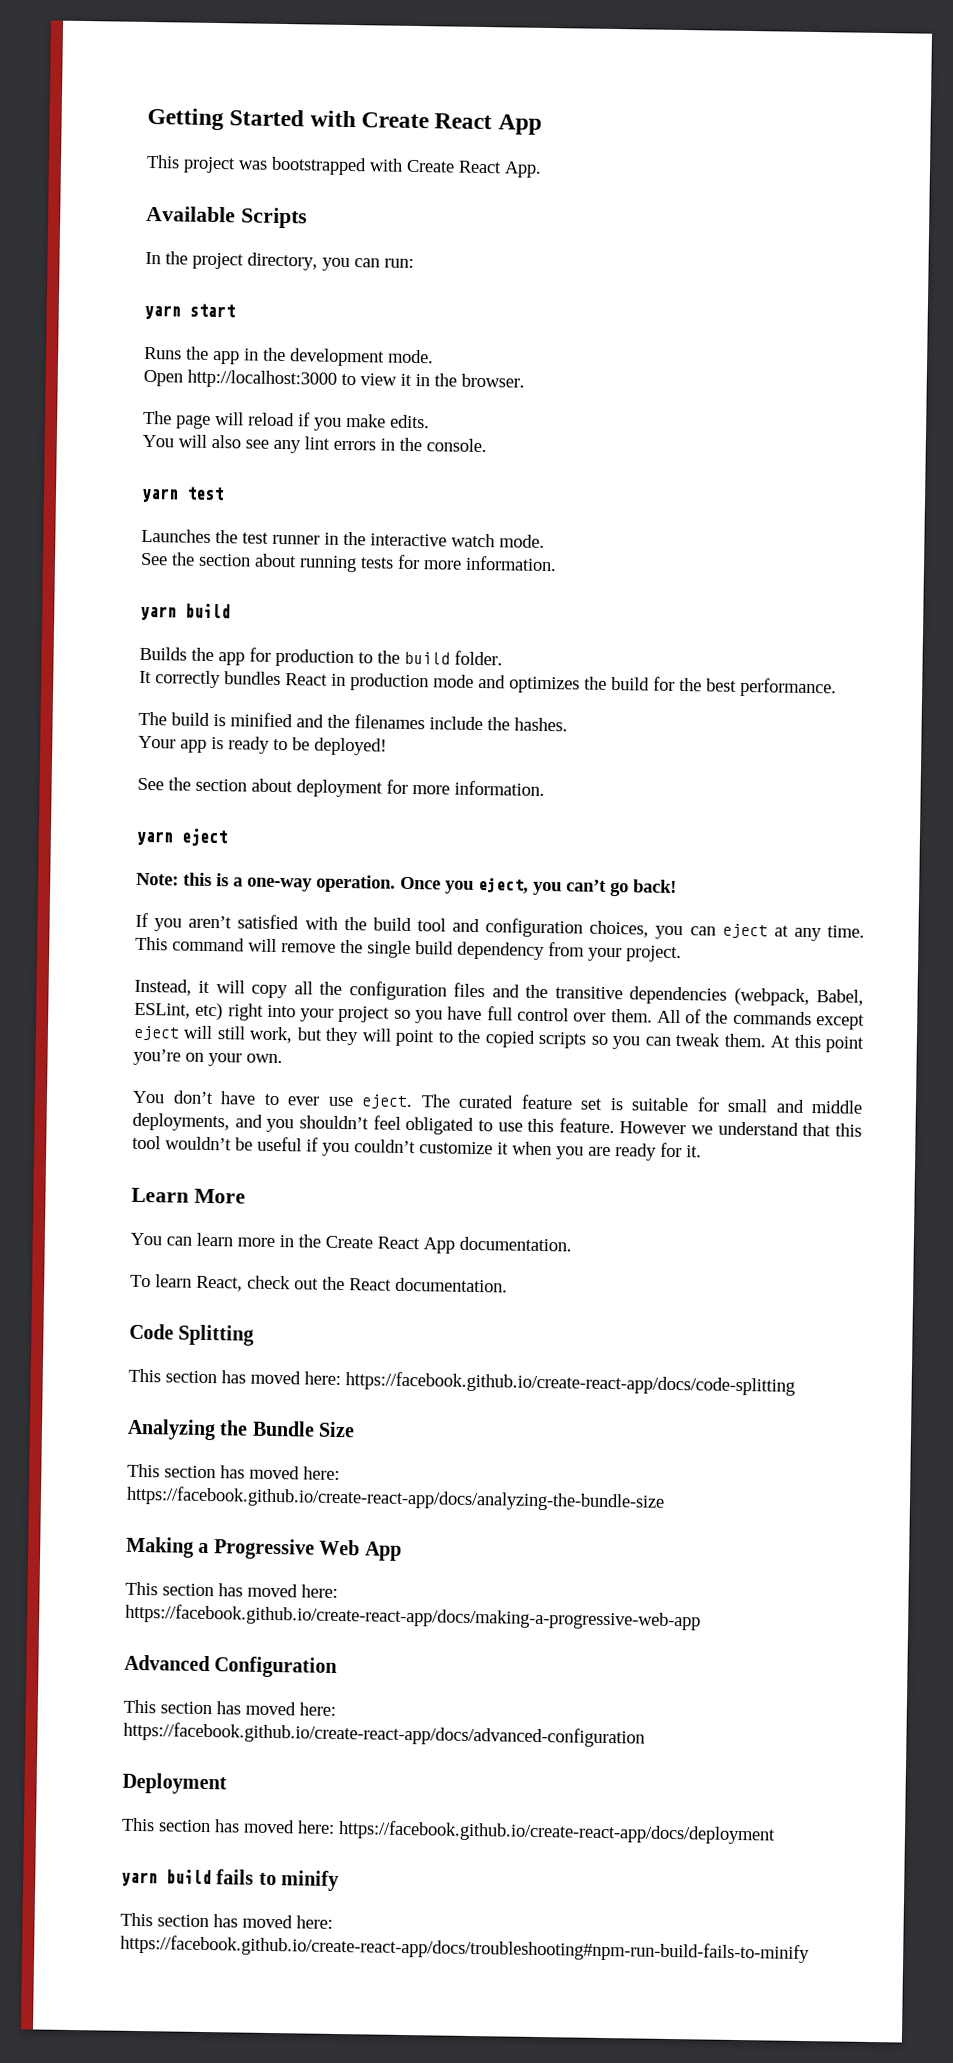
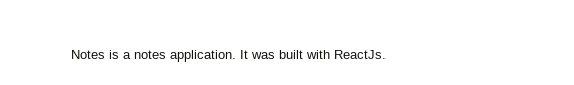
[147,107,542,135] [146,154,542,178] [146,205,307,229] [145,251,414,272] [144,303,235,320] [144,346,434,367] [143,369,525,389] [143,410,430,431] [142,434,487,454] [141,486,224,503] [141,528,545,548] [140,552,557,573] [140,603,231,621] [139,646,503,668] [139,670,837,698] [138,711,568,732] [138,735,387,756] [137,777,545,798] [136,828,228,847] [136,872,677,897] [135,912,865,942] [135,936,682,963] [134,978,864,1006] [134,1002,865,1030] [133,1025,865,1053] [133,1048,283,1067] [132,1090,863,1114] [132,1112,862,1137] [132,1135,702,1161] [131,1187,246,1204] [130,1232,572,1254] [130,1274,508,1293] [129,1323,255,1346] [128,1368,795,1396] [127,1418,356,1441] [127,1463,340,1480] [126,1485,665,1512] [126,1536,402,1561] [125,1581,338,1598] [125,1603,701,1631] [124,1654,338,1678] [123,1699,336,1716] [123,1721,645,1748] [122,1772,227,1795] [121,1817,776,1845] [121,1869,340,1892] [120,1912,333,1929] [120,1934,810,1964] Getting Started with Create React App // This project was bootstrapped with Create React App. // Available Scripts // In the project directory, you can run: // yarn start // Runs the app in the development mode. // Open http://localhost:3000 to view it in the browser. // The page will reload if you make edits. // You will also see any lint errors in the console. // yarn test // Launches the test runner in the interactive watch mode. // See the section about running tests for more information. // yarn build // Builds the app for production to the build folder. // It correctly bundles React in production mode and optimizes the build for the best performance. // The build is minified and the filenames include the hashes. // Your app is ready to be deployed! // See the section about deployment for more information. // yarn eject // Note: this is a one-way operation. Once you eject, you can’t go back! // If you aren’t satisfied with the build tool and configuration choices, you can eject at any time. This command will remove the single build dependency from your project. // Instead, it will copy all the configuration files and the transitive dependencies (webpack, Babel, ESLint, etc) right into your project so you have full control over them. All of the commands except eject will still work, but they will point to the copied scripts so you can tweak them. At this point you’re on your own. // You don’t have to ever use eject. The curated feature set is suitable for small and middle deployments, and you shouldn’t feel obligated to use this feature. However we understand that this tool wouldn’t be useful if you couldn’t customize it when you are ready for it. // Learn More // You can learn more in the Create React App documentation. // To learn React, check out the React documentation. // Code Splitting // This section has moved here: https://facebook.github.io/create-react-app/docs/code-splitting // Analyzing the Bundle Size // This section has moved here: https://facebook.github.io/create-react-app/docs/analyzing-the-bundle-size // Making a Progressive Web App // This section has moved here: https://facebook.github.io/create-react-app/docs/making-a-progressive-web-app // Advanced Configuration // This section has moved here: https://facebook.github.io/create-react-app/docs/advanced-configuration // Deployment // This section has moved here: https://facebook.github.io/create-react-app/docs/deployment // yarn build fails to minify // This section has moved here: https://facebook.github.io/create-react-app/docs/troubleshooting#npm-run-build-fails-to-minify -> [71,50,386,62] Notes is a notes application. It was built with ReactJs.

